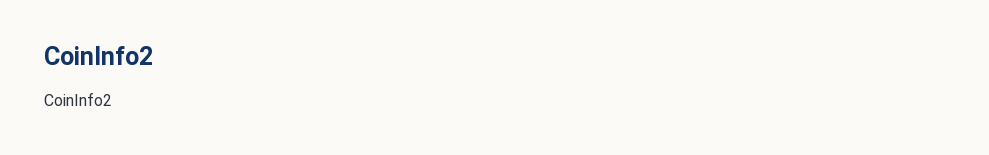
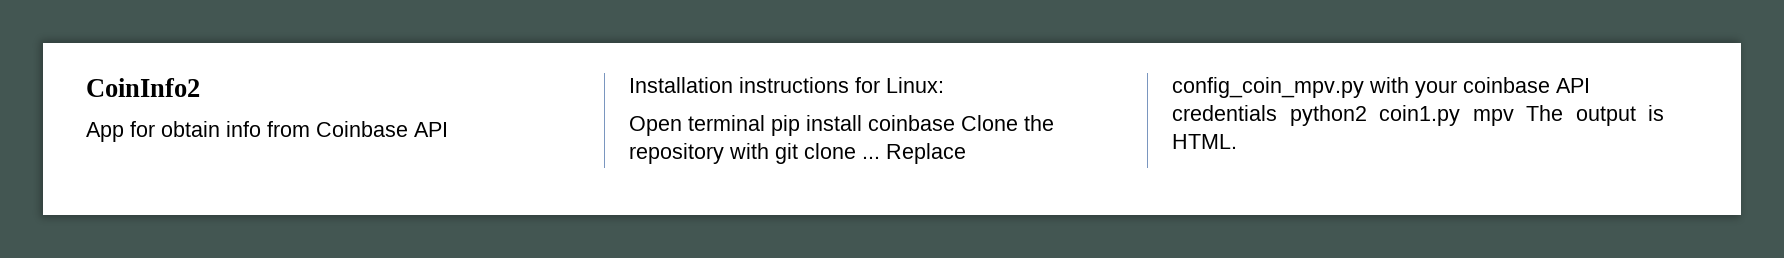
[44,92,112,106] CoinInfo2 -> [86,121,448,142] [629,77,944,93] [629,115,1054,136] [629,143,966,164] [1172,77,1590,98] [1172,105,1664,126] [1172,134,1237,149] App for obtain info from Coinbase API // Installation instructions for Linux: // Open terminal pip install coinbase Clone the repository with git clone ... Replace config_coin_mpv.py with your coinbase API credentials python2 coin1.py mpv The output is HTML.

